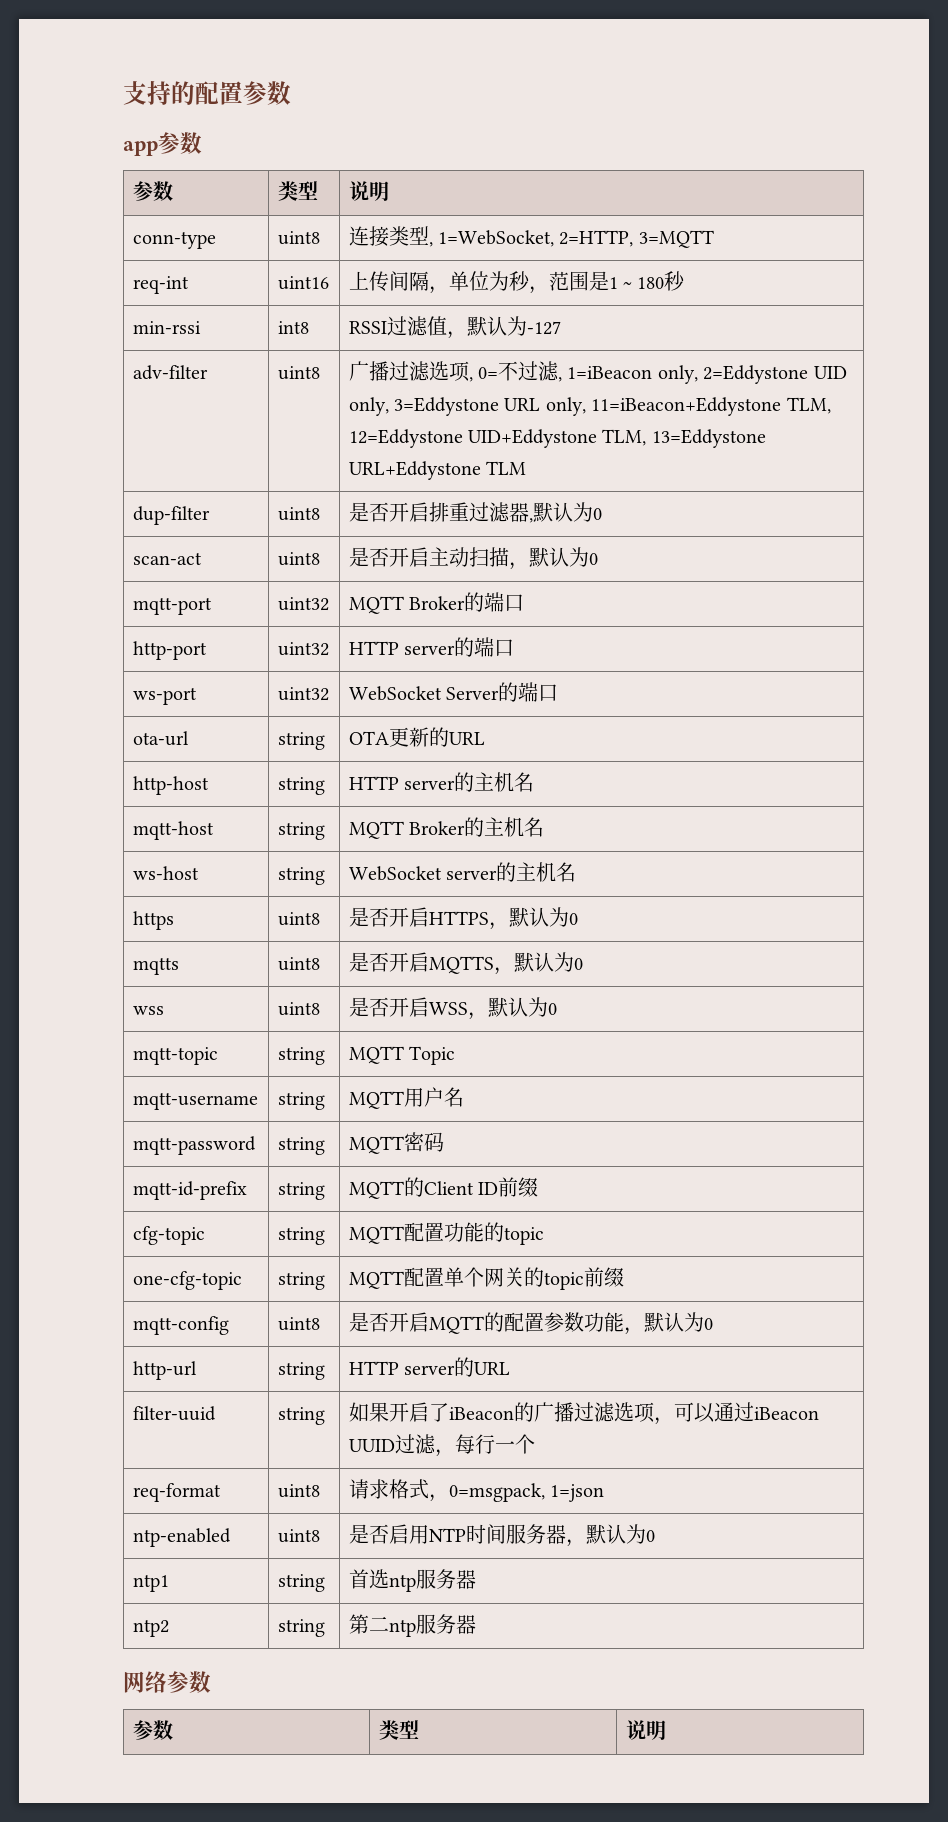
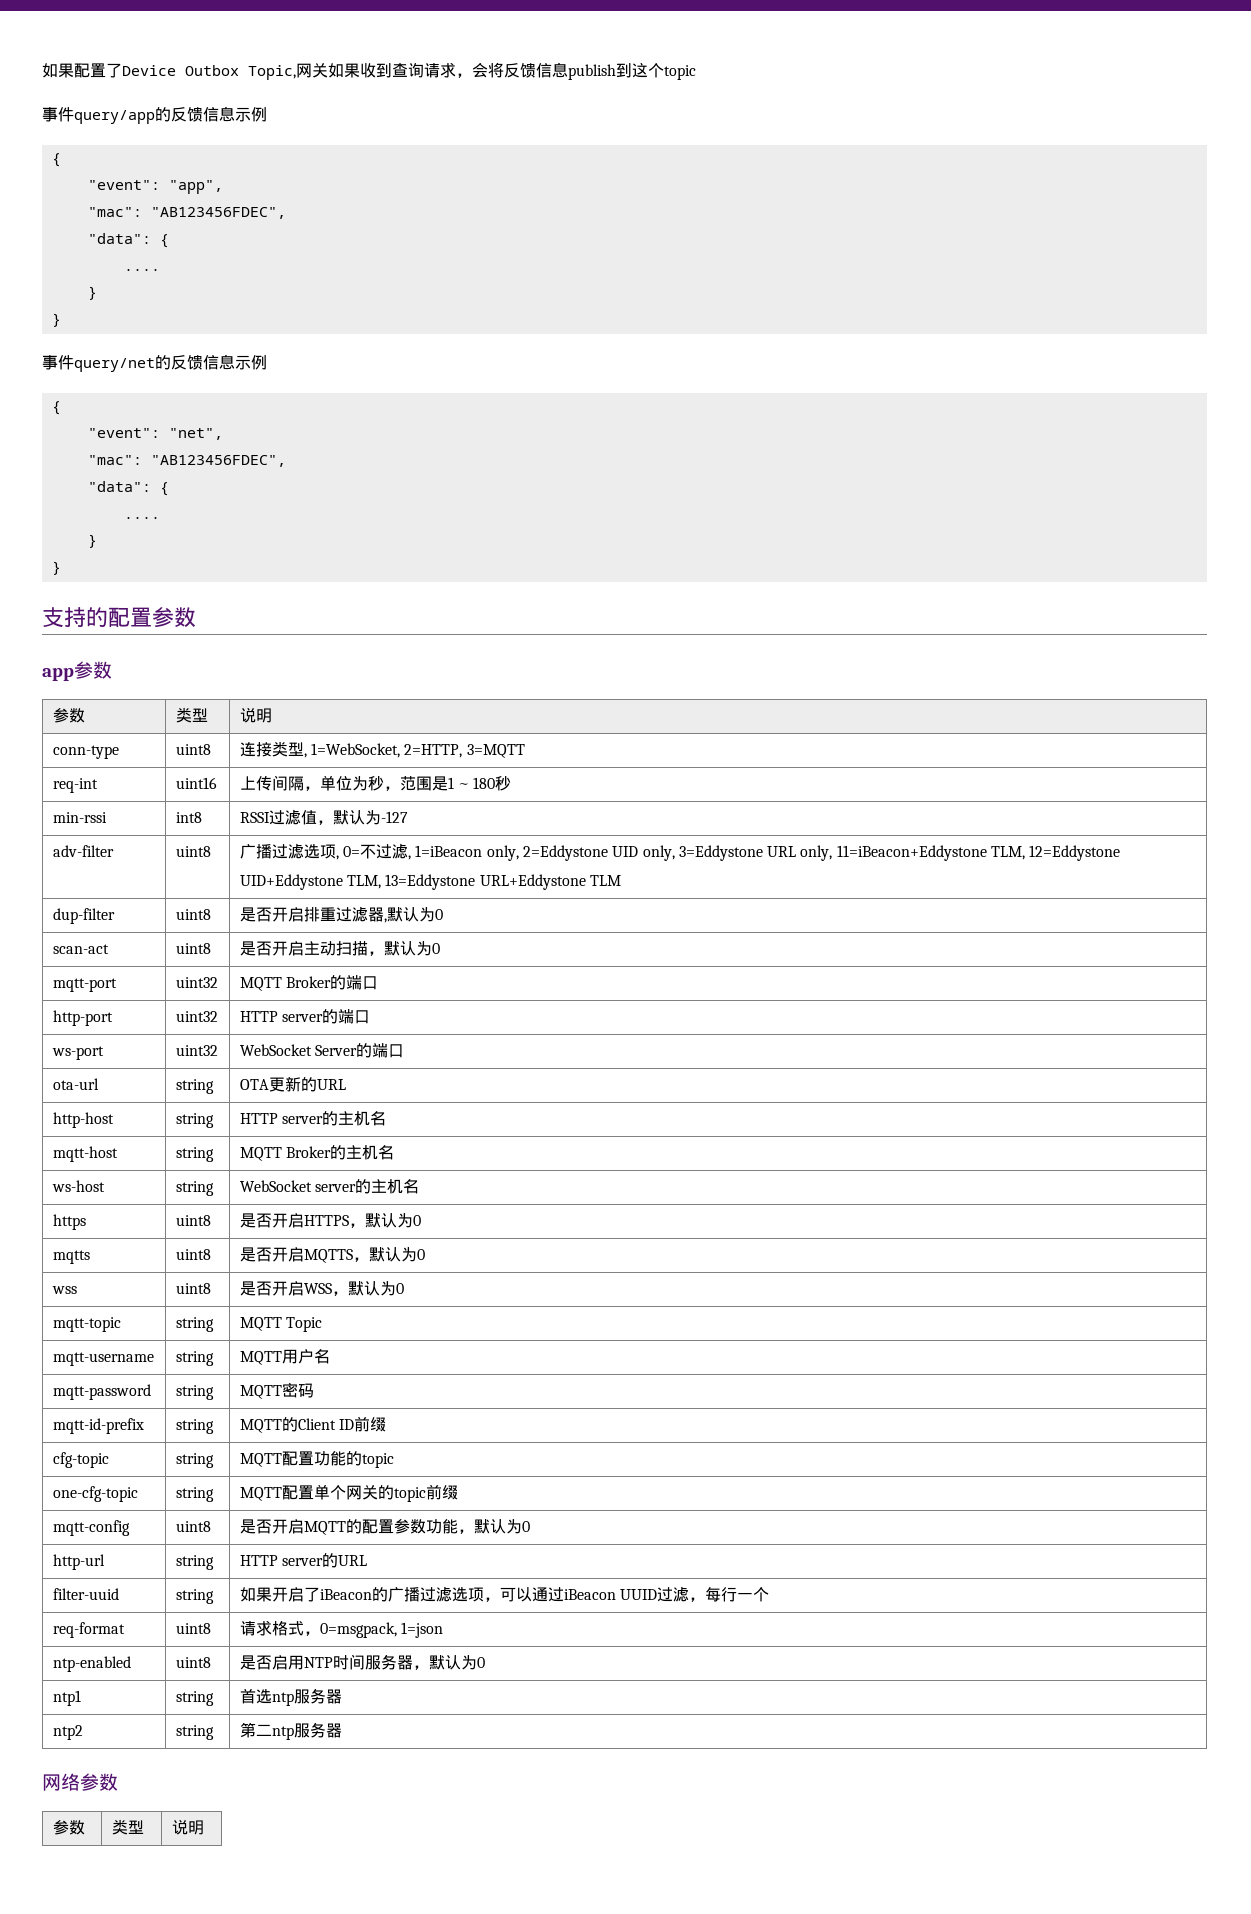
(123, 93) none -> [42,62,696,80] [42,106,267,124] [51,153,61,167] [87,180,223,194] [87,207,286,219] [87,233,169,248] [123,269,160,271] [87,286,97,300] [51,313,61,327] [42,354,267,372] [51,401,61,415] [87,428,223,440] [87,455,286,467] [87,481,169,496] [123,517,160,519] [87,534,97,548] [51,561,61,575] 如果配置了Device Outbox Topic,网关如果收到查询请求，会将反馈信息publish到这个topic // 事件query/app的反馈信息示例 // { // "event": "app", // "mac": "AB123456FDEC", // "data": { // .... // } // } // 事件query/net的反馈信息示例 // { // "event": "net", // "mac": "AB123456FDEC", // "data": { // .... // } // } //

